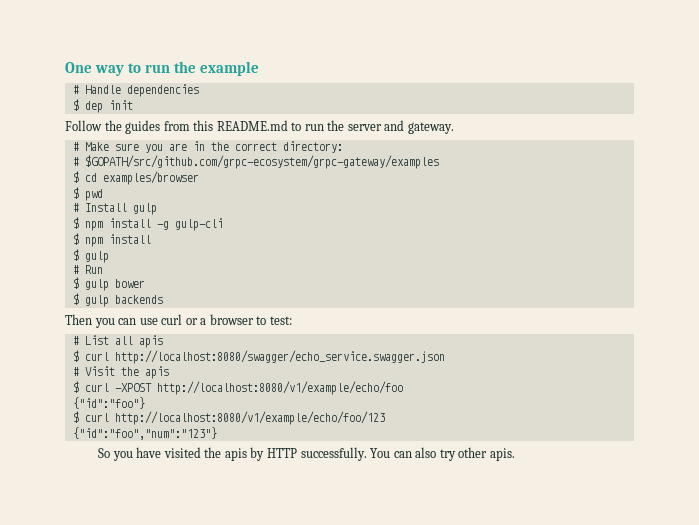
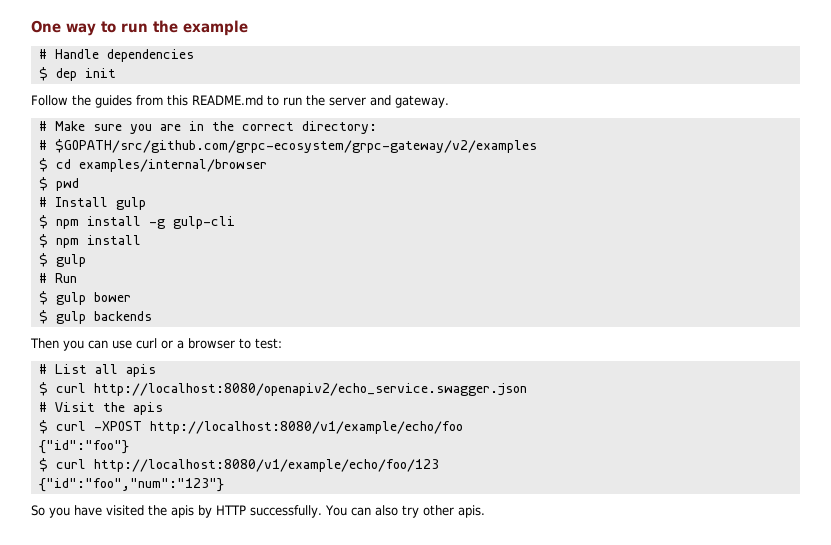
[84,155,439,169] $GOPATH/src/github.com/grpc-ecosystem/grpc-gateway/examples -> [54,139,537,153] $GOPATH/src/github.com/grpc-ecosystem/grpc-gateway/v2/examples
[102,171,199,185] examples/browser -> [78,159,267,172] examples/internal/browser
[114,350,445,364] http://localhost:8080/swagger/echo_service.swagger.json -> [93,383,527,396] http://localhost:8080/openapiv2/echo_service.swagger.json

